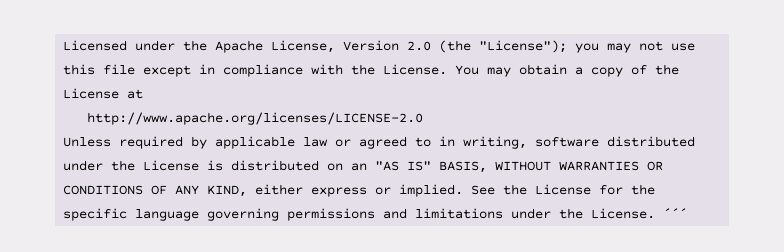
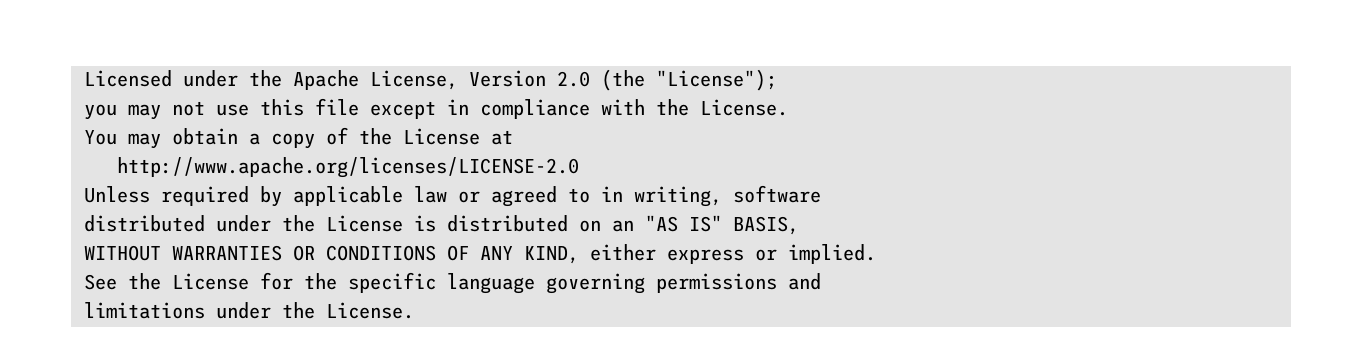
(567, 46) none -> (777, 80) //
(447, 69) none -> (788, 107) //
(599, 142) none -> (821, 194) //
(487, 167) none -> (799, 225) //
(463, 190) none -> (876, 254) //
(407, 213) none -> (821, 281) //
[662,208,687,218] ´´´ -> (414, 310) none

